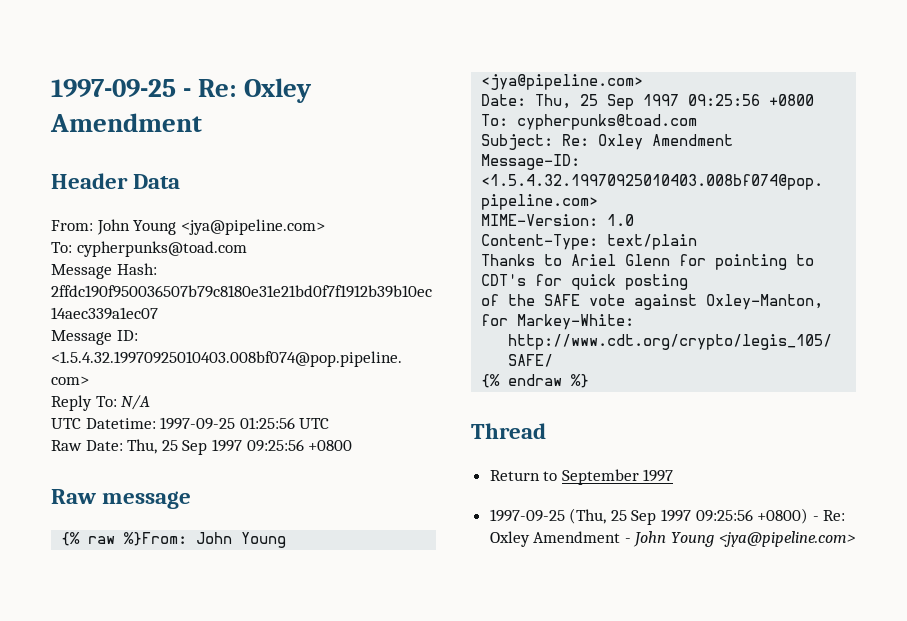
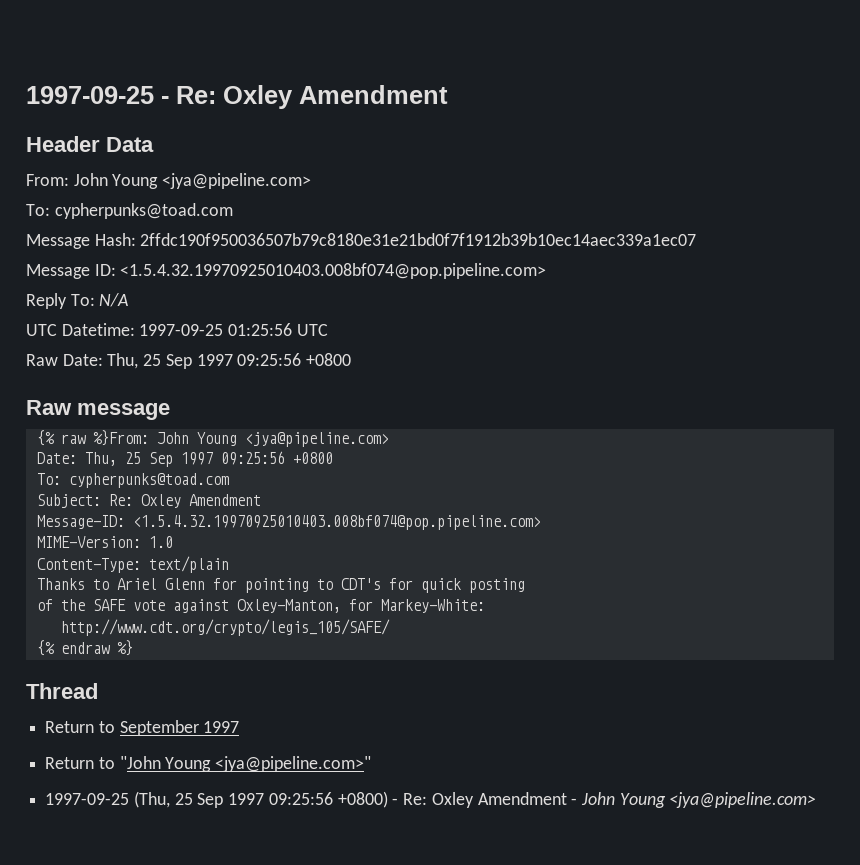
(674, 475) none -> [45,756,372,772] // Return to "John Young <jya@pipeline.com>"

